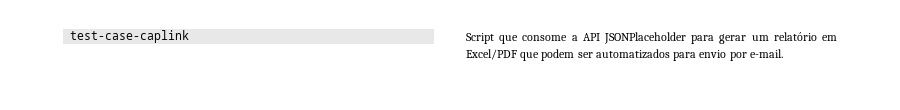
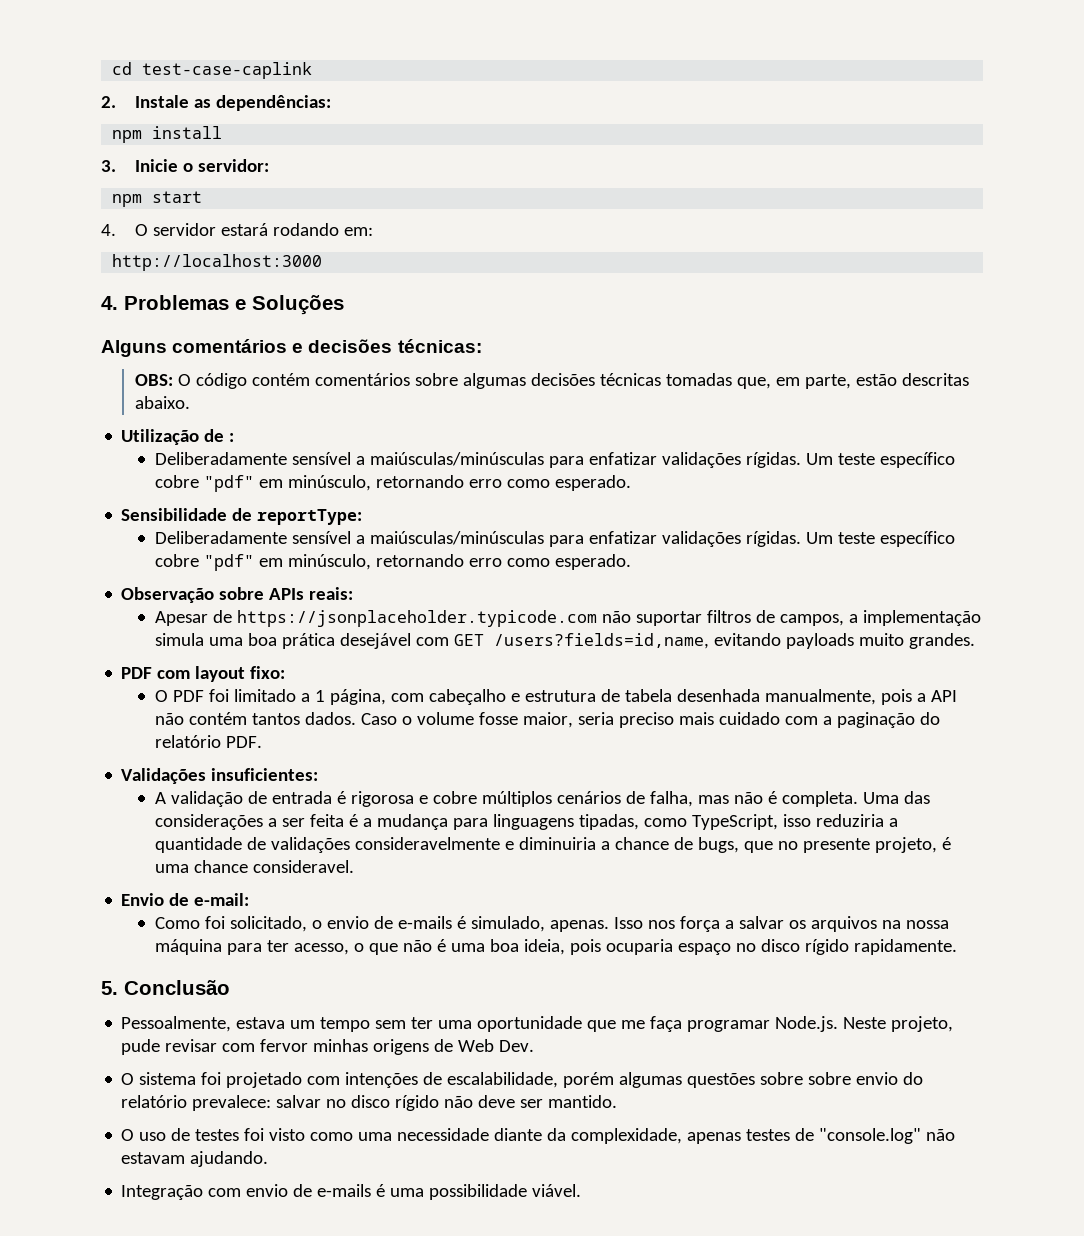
(70, 36) none -> [112,62,133,75] cd
[466,32,837,44] [466,49,783,61] Script que consome a API JSONPlaceholder para gerar um relatório em Excel/PDF que podem ser automatizados para envio por e-mail. -> [101,95,331,111] [112,126,223,143] [101,159,269,172] [112,191,203,207] [101,223,373,236] [112,254,323,271] [101,295,344,315] [101,339,482,357] [134,373,969,389] [134,396,190,409] [121,429,235,445] [154,452,955,468] [154,475,631,492] [121,508,363,525] [154,531,955,547] [154,554,631,571] [121,587,354,603] [154,610,981,627] [154,633,975,649] [121,666,286,682] [154,689,957,705] [154,712,940,728] [154,735,262,748] [121,768,319,784] [154,791,930,807] [154,814,898,830] [154,837,951,853] [154,860,354,873] [121,893,250,906] [154,916,949,932] [154,939,957,955] [101,980,230,995] [121,1016,954,1032] [121,1039,535,1055] [121,1072,924,1088] [121,1095,618,1111] [121,1128,956,1144] [121,1151,269,1167] [121,1184,582,1200] 2. Instale as dependências: // npm install // 3. Inicie o servidor: // npm start // 4. O servidor estará rodando em: // http://localhost:3000 // 4. Problemas e Soluções // Alguns comentários e decisões técnicas: // OBS: O código contém comentários sobre algumas decisões técnicas tomadas que, em parte, estão descritas abaixo. // Utilização de : // Deliberadamente sensível a maiúsculas/minúsculas para enfatizar validações rígidas. Um teste específico cobre "pdf" em minúsculo, retornando erro como esperado. // Sensibilidade de reportType: // Deliberadamente sensível a maiúsculas/minúsculas para enfatizar validações rígidas. Um teste específico cobre "pdf" em minúsculo, retornando erro como esperado. // Observação sobre APIs reais: // Apesar de https://jsonplaceholder.typicode.com não suportar filtros de campos, a implementação simula uma boa prática desejável com GET /users?fields=id,name, evitando payloads muito grandes. // PDF com layout fixo: // O PDF foi limitado a 1 página, com cabeçalho e estrutura de tabela desenhada manualmente, pois a API não contém tantos dados. Caso o volume fosse maior, seria preciso mais cuidado com a paginação do relatório PDF. // Validações insuficientes: // A validação de entrada é rigorosa e cobre múltiplos cenários de falha, mas não é completa. Uma das considerações a ser feita é a mudança para linguagens tipadas, como TypeScript, isso reduziria a quantidade de validações consideravelmente e diminuiria a chance de bugs, que no presente projeto, é uma chance consideravel. // Envio de e-mail: // Como foi solicitado, o envio de e-mails é simulado, apenas. Isso nos força a salvar os arquivos na nossa máquina para ter acesso, o que não é uma boa ideia, pois ocuparia espaço no disco rígido rapidamente. // 5. Conclusão // Pessoalmente, estava um tempo sem ter uma oportunidade que me faça programar Node.js. Neste projeto, pude revisar com fervor minhas origens de Web Dev. // O sistema foi projetado com intenções de escalabilidade, porém algumas questões sobre sobre envio do relatório prevalece: salvar no disco rígido não deve ser mantido. // O uso de testes foi visto como uma necessidade diante da complexidade, apenas testes de "console.log" não estavam ajudando. // Integração com envio de e-mails é uma possibilidade viável.

